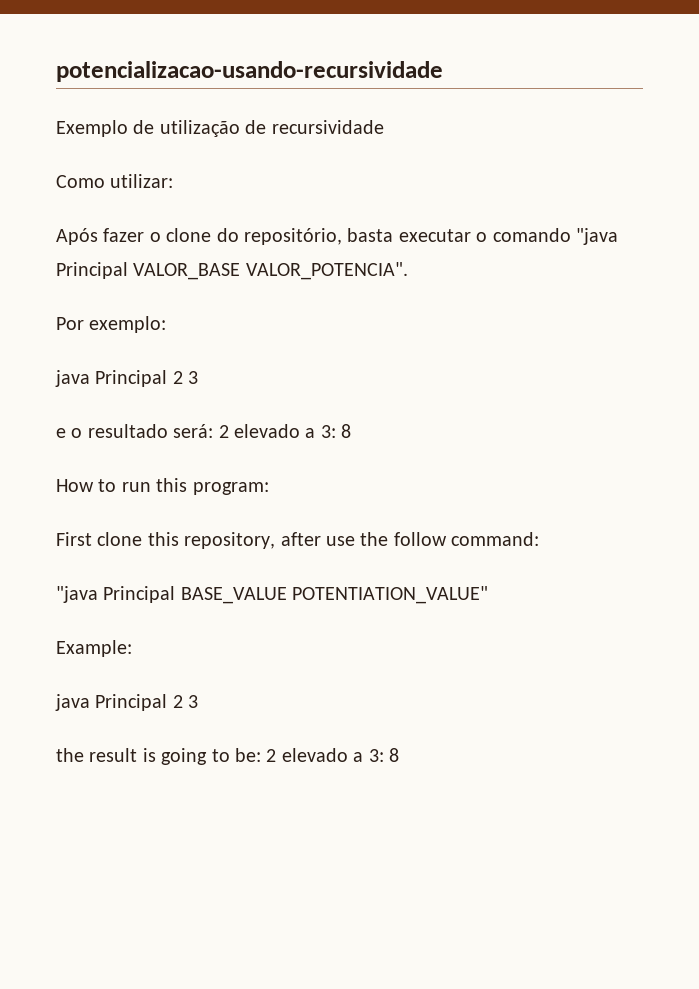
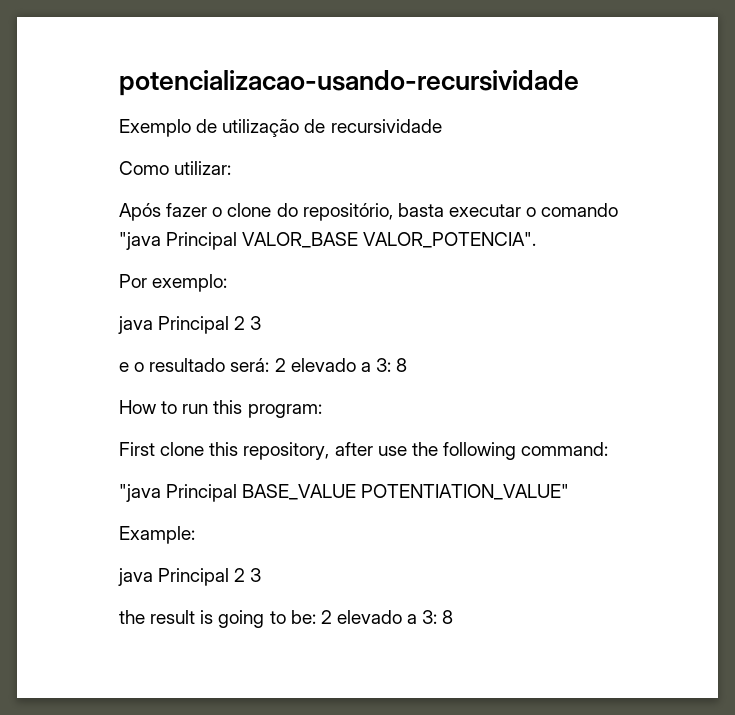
[393,532,447,546] follow -> [442,442,516,460] following

